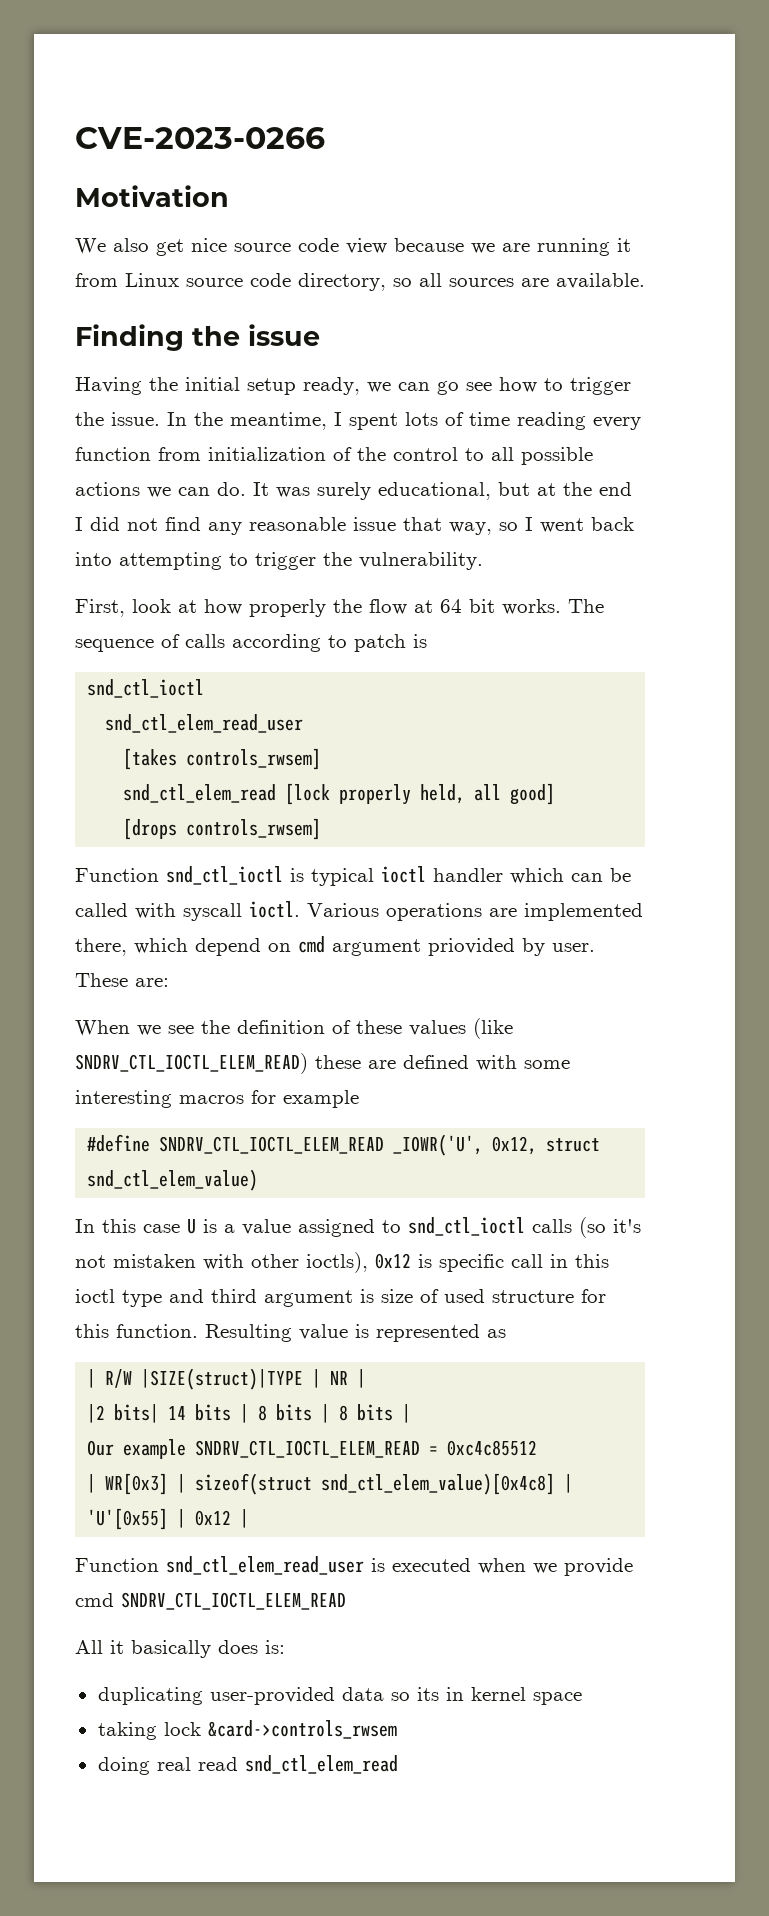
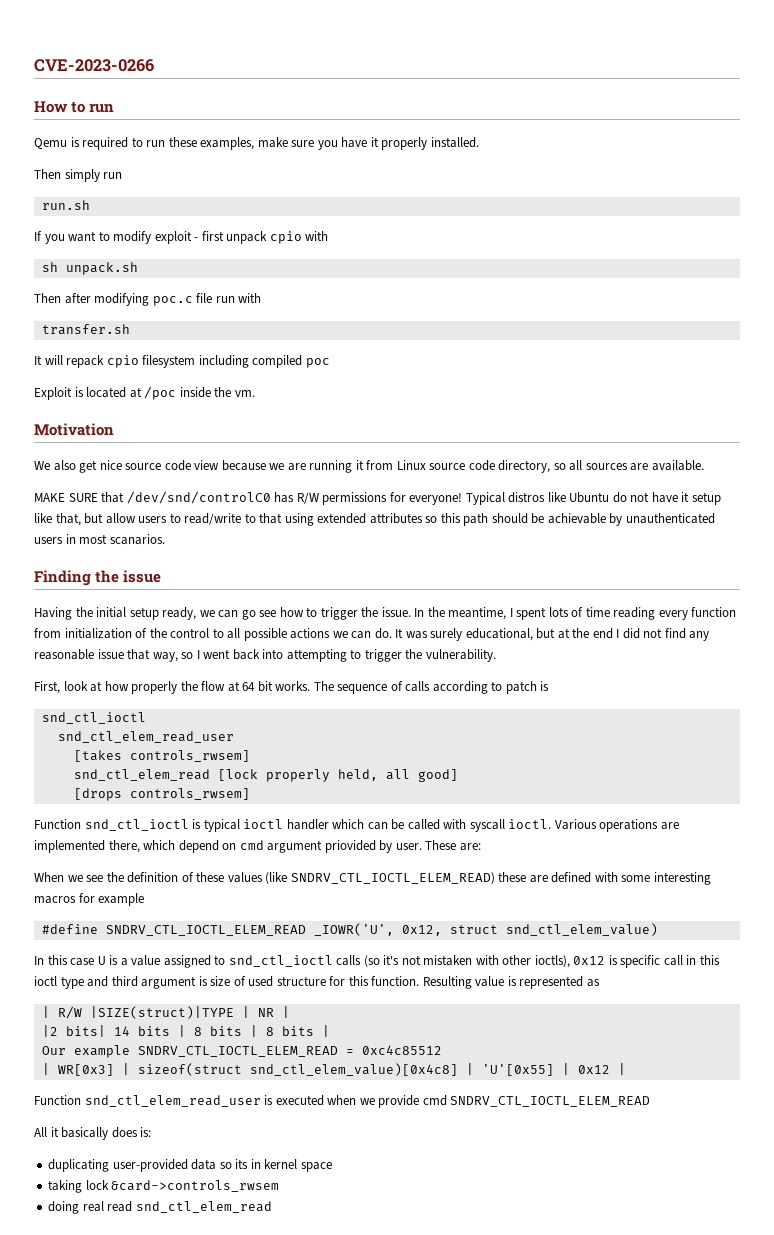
(325, 138) none -> [34,101,115,113] [34,137,479,150] [34,169,123,182] [41,200,90,210] [34,231,329,244] [41,262,138,275] [34,293,262,306] [41,324,130,335] [34,355,330,368] [34,386,255,400] // How to run // Qemu is required to run these examples, make sure you have it properly installed. // Then simply run // run.sh // If you want to modify exploit - first unpack cpio with // sh unpack.sh // Then after modifying poc.c file run with // transfer.sh // It will repack cpio filesystem including compiled poc // Exploit is located at /poc inside the vm.
(645, 281) none -> [34,491,721,505] [34,513,715,526] [34,534,165,545] // MAKE SURE that /dev/snd/controlC0 has R/W permissions for everyone! Typical distros like Ubuntu do not have it setup like that, but allow users to read/write to that using extended attributes so this path should be achievable by unauthenticated users in most scanarios.

